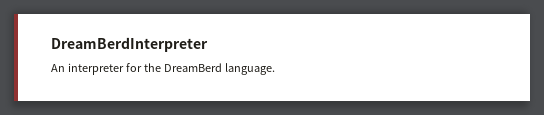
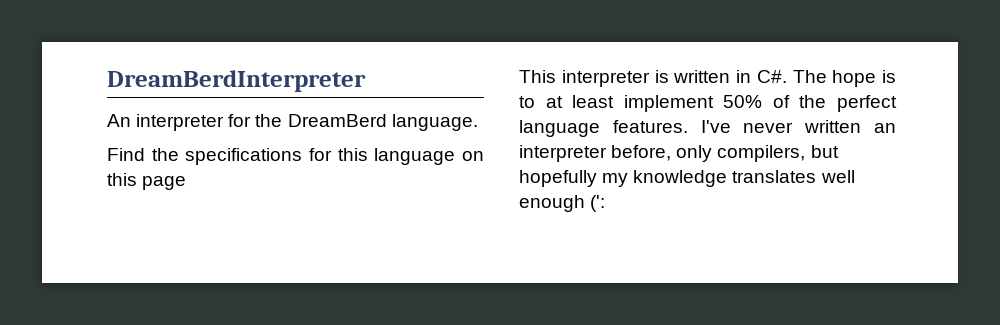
(275, 69) none -> [107,148,485,165] [107,173,187,190] [519,70,896,87] [519,95,897,112] [519,120,896,137] [519,145,839,162] [519,170,855,187] [519,195,606,212] // Find the specifications for this language on this page // This interpreter is written in C#. The hope is to at least implement 50% of the perfect language features. I've never written an interpreter before, only compilers, but hopefully my knowledge translates well enough (':

